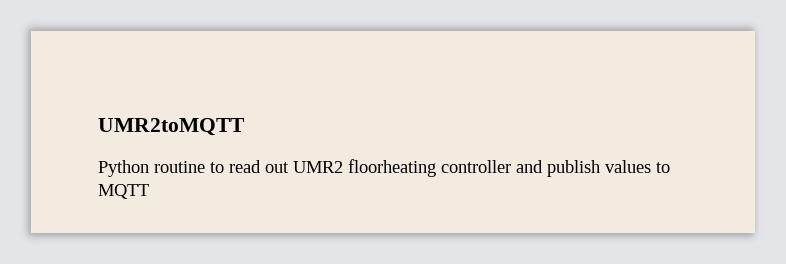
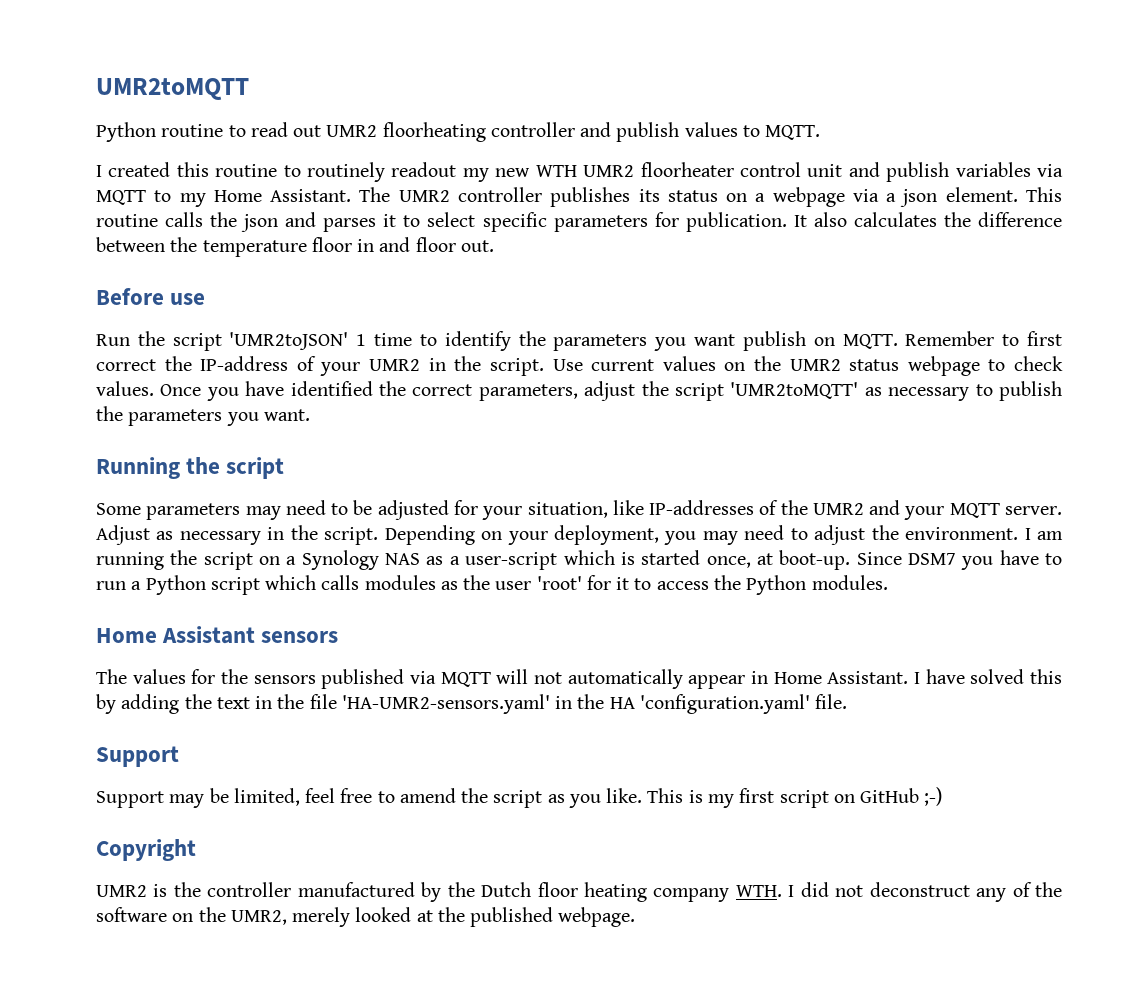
[98,184,149,199] MQTT -> [765,125,821,140] [96,162,1063,182] [96,187,1063,207] [96,212,1062,232] [96,237,494,257] [96,288,206,305] [96,331,1063,351] [96,356,1063,376] [96,381,1062,401] [96,406,310,426] [96,457,285,479] [96,500,1063,520] [96,525,1064,545] [96,550,1063,570] [96,575,888,595] [96,626,339,644] [96,669,1062,689] [96,694,848,714] [96,746,179,767] [96,787,943,808] [96,839,196,861] [96,882,1062,902] [96,907,636,927] MQTT. // I created this routine to routinely readout my new WTH UMR2 floorheater control unit and publish variables via MQTT to my Home Assistant. The UMR2 controller publishes its status on a webpage via a json element. This routine calls the json and parses it to select specific parameters for publication. It also calculates the difference between the temperature floor in and floor out. // Before use // Run the script 'UMR2toJSON' 1 time to identify the parameters you want publish on MQTT. Remember to first correct the IP-address of your UMR2 in the script. Use current values on the UMR2 status webpage to check values. Once you have identified the correct parameters, adjust the script 'UMR2toMQTT' as necessary to publish the parameters you want. // Running the script // Some parameters may need to be adjusted for your situation, like IP-addresses of the UMR2 and your MQTT server. Adjust as necessary in the script. Depending on your deployment, you may need to adjust the environment. I am running the script on a Synology NAS as a user-script which is started once, at boot-up. Since DSM7 you have to run a Python script which calls modules as the user 'root' for it to access the Python modules. // Home Assistant sensors // The values for the sensors published via MQTT will not automatically appear in Home Assistant. I have solved this by adding the text in the file 'HA-UMR2-sensors.yaml' in the HA 'configuration.yaml' file. // Support // Support may be limited, feel free to amend the script as you like. This is my first script on GitHub ;-) // Copyright // UMR2 is the controller manufactured by the Dutch floor heating company WTH. I did not deconstruct any of the software on the UMR2, merely looked at the published webpage.

